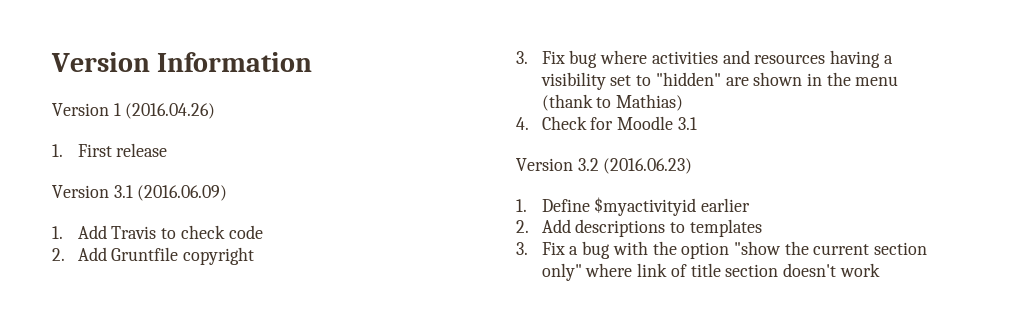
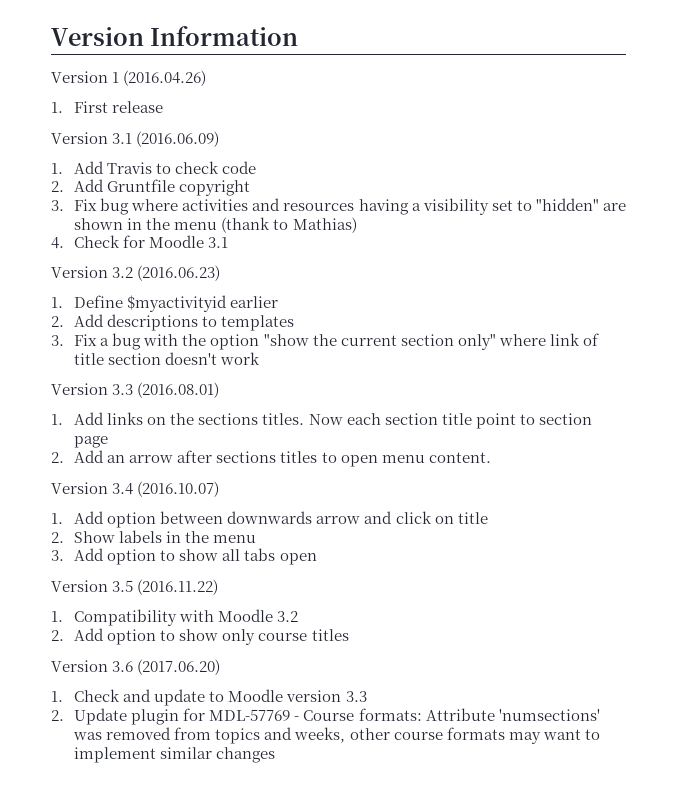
(880, 270) none -> [51,382,220,398] [51,412,592,429] [74,436,109,448] [51,450,491,467] [51,481,220,497] [51,511,488,528] [51,530,257,543] [51,548,317,565] [51,579,219,595] [51,609,299,626] [51,628,349,645] [51,659,221,675] [51,689,367,706] [51,708,600,725] [73,727,600,744] [74,747,276,763] // Version 3.3 (2016.08.01) // 1. Add links on the sections titles. Now each section title point to section page // 2. Add an arrow after sections titles to open menu content. // Version 3.4 (2016.10.07) // 1. Add option between downwards arrow and click on title // 2. Show labels in the menu // 3. Add option to show all tabs open // Version 3.5 (2016.11.22) // 1. Compatibility with Moodle 3.2 // 2. Add option to show only course titles // Version 3.6 (2017.06.20) // 1. Check and update to Moodle version 3.3 // 2. Update plugin for MDL-57769 - Course formats: Attribute 'numsections' was removed from topics and weeks, other course formats may want to implement similar changes

